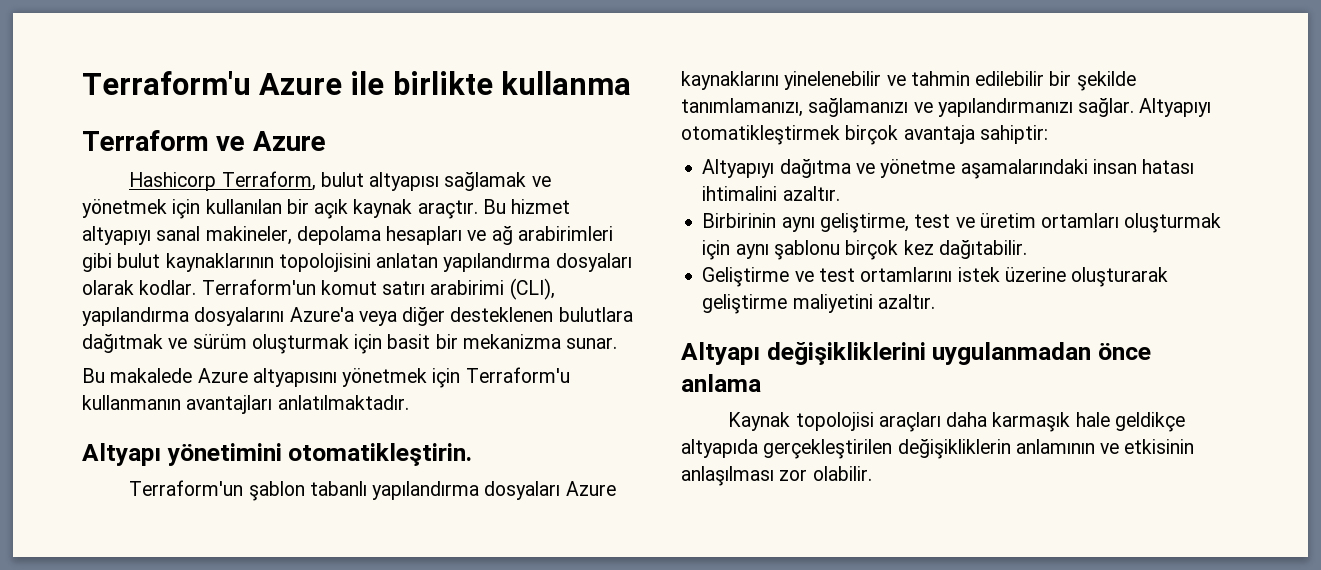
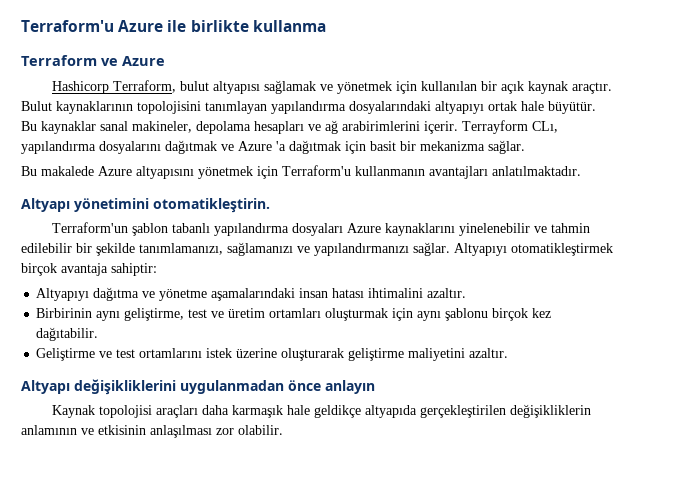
[482,199,571,214] [82,226,151,245] Bu hizmet altyapıyı -> [21,101,596,114] [21,121,96,134] Bulut kaynaklarının topolojisini tanımlayan yapılandırma dosyalarındaki altyapıyı ortak hale büyütür. Bu kaynaklar
[517,226,613,241] [82,253,632,272] [82,278,555,300] [82,307,633,326] [82,334,349,354] arabirimleri gibi bulut kaynaklarının topolojisini anlatan yapılandırma dosyaları olarak kodlar. Terraform'un komut satırı arabirimi (CLI), yapılandırma dosyalarını Azure'a veya diğer desteklenen bulutlara dağıtmak ve sürüm oluşturmak -> [342,120,558,134] [21,140,341,154] arabirimlerini içerir. Terrayform CLı, yapılandırma dosyalarını dağıtmak ve Azure 'a dağıtmak
[566,337,618,349] sunar. -> [488,140,525,154] sağlar.
[681,374,761,392] anlama -> [325,380,375,394] anlayın

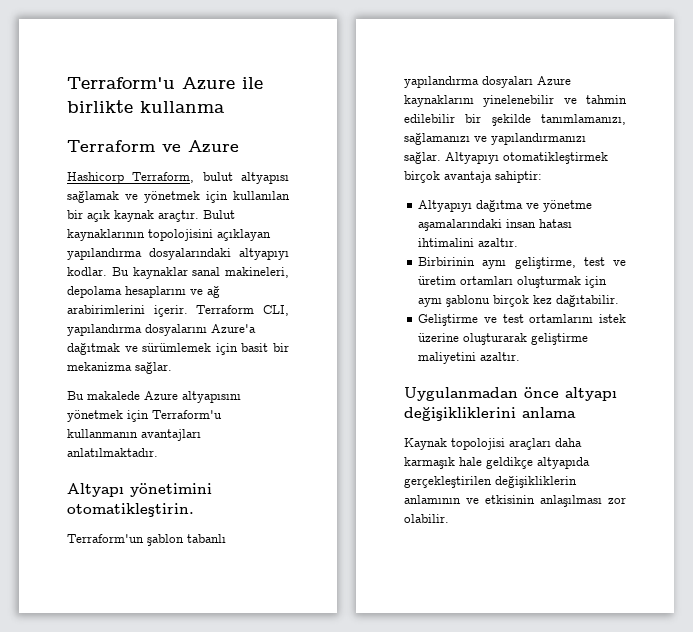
[205,101,267,114] tanımlayan -> [217,229,271,241] açıklayan
[488,101,596,114] [21,121,304,134] ortak hale büyütür. Bu kaynaklar sanal makineler, depolama hesapları -> [67,267,289,279] [67,286,186,298] kodlar. Bu kaynaklar sanal makineleri, depolama hesaplarını
[462,120,558,134] Terrayform CLı, -> [196,305,289,316] Terraform CLI,
(161, 147) none -> [211,324,256,333] Azure'a
[238,140,341,154] Azure 'a dağıtmak -> [142,343,212,352] sürümlemek
[21,379,375,395] Altyapı değişikliklerini uygulanmadan önce anlayın -> [404,387,617,401] [404,407,576,421] Uygulanmadan önce altyapı değişikliklerini anlama

